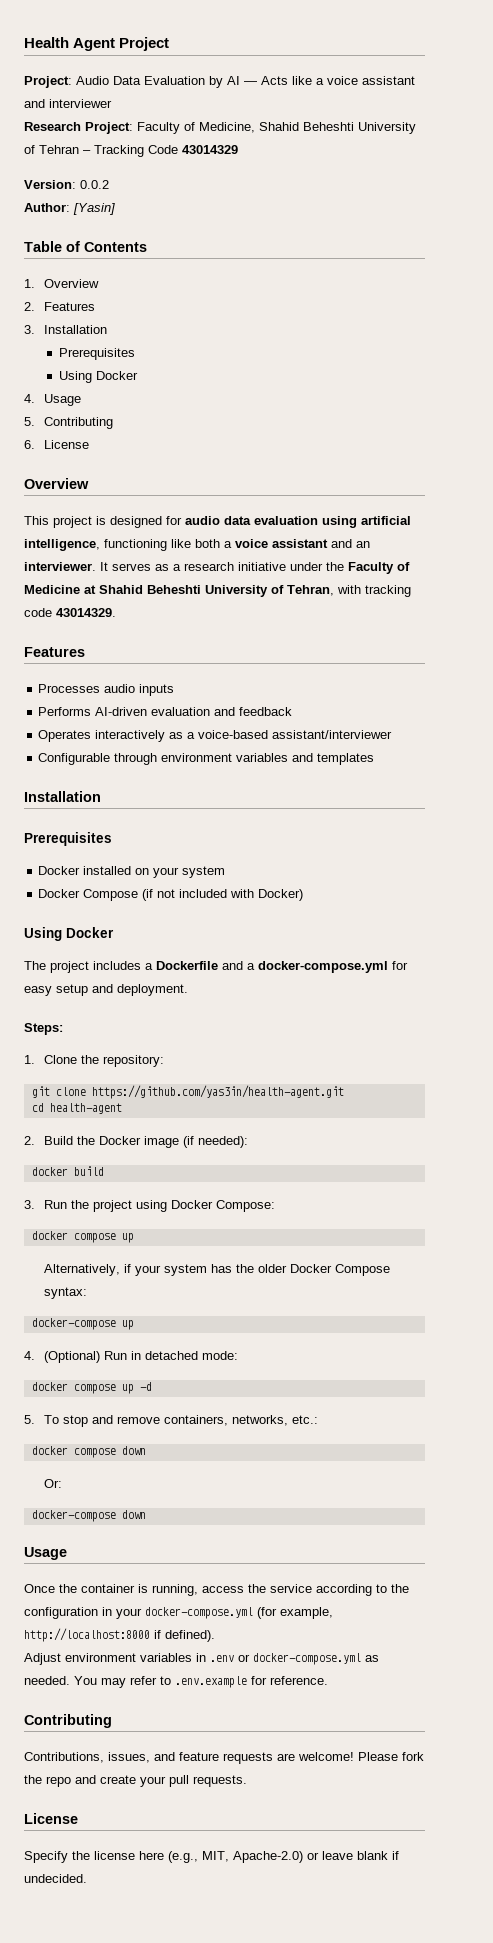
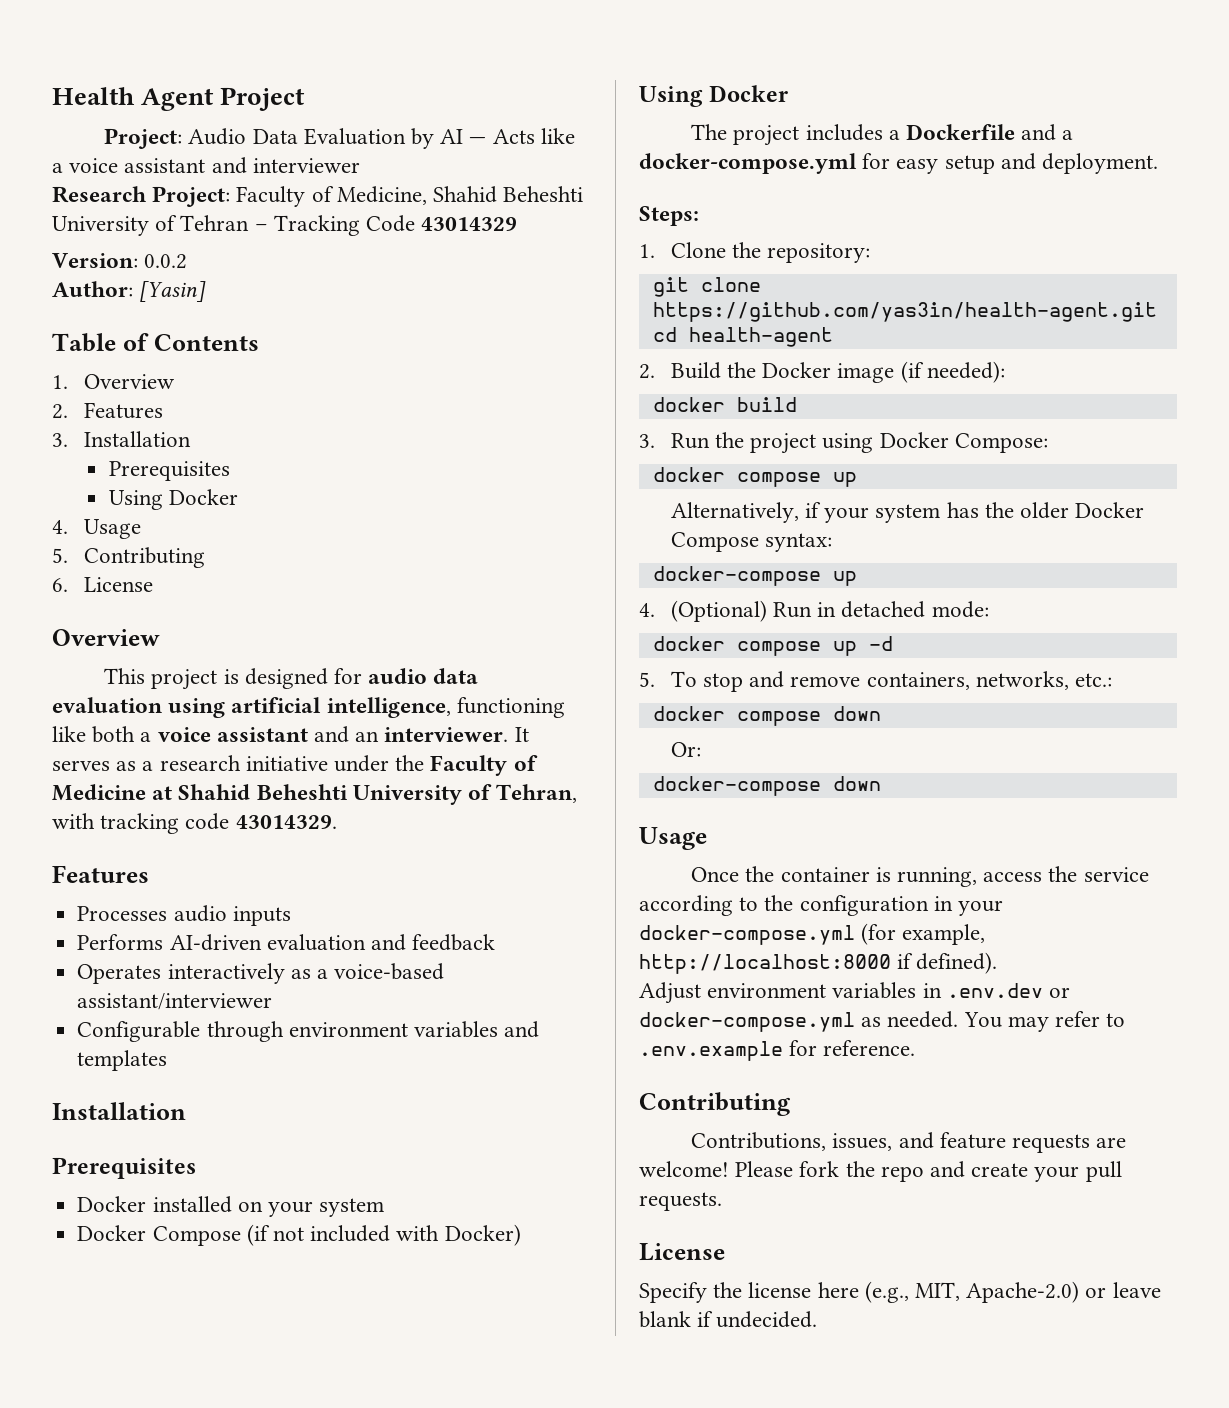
[210,1655,234,1662] .env -> [946,983,1043,998] .env.dev

